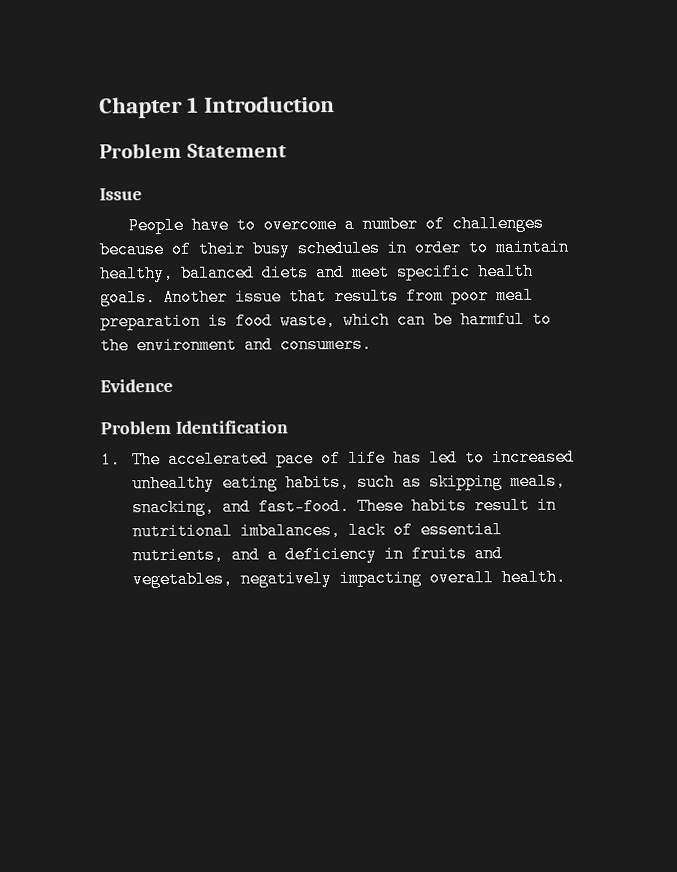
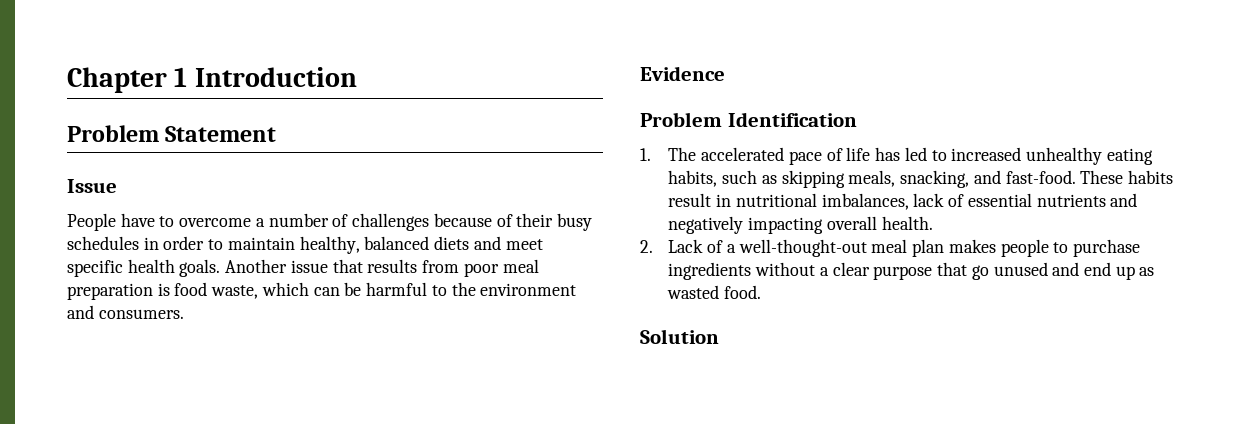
[131,545,503,565] [131,568,566,589] nutrients, and a deficiency in fruits and vegetables, negatively impacting overall health. -> [1036,193,1138,207] [668,216,933,234] [640,239,1140,257] [668,262,1155,280] [667,285,762,299] [640,329,719,344] nutrients and negatively impacting overall health. // 2. Lack of a well-thought-out meal plan makes people to purchase ingredients without a clear purpose that go unused and end up as wasted food. // Solution

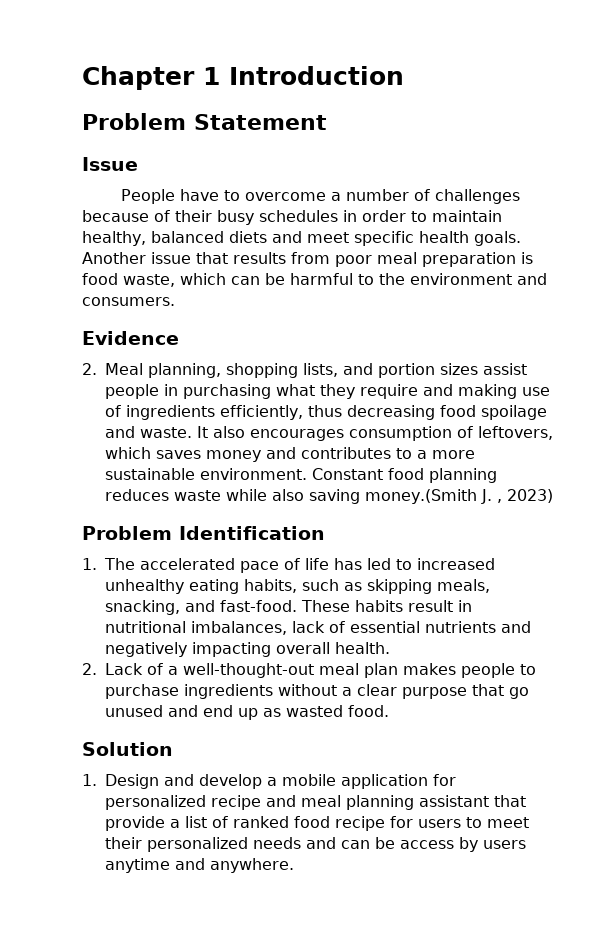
(725, 73) none -> [82,363,527,378] [105,384,550,399] [105,405,547,420] [105,426,553,441] [105,447,475,462] [105,468,497,483] [105,489,553,504] // 2. Meal planning, shopping lists, and portion sizes assist people in purchasing what they require and making use of ingredients efficiently, thus decreasing food spoilage and waste. It also encourages consumption of leftovers, which saves money and contributes to a more sustainable environment. Constant food planning reduces waste while also saving money.(Smith J. , 2023)
(719, 336) none -> [82,774,456,789] [105,795,526,810] [105,816,529,831] [105,837,526,852] [105,858,294,873] // 1. Design and develop a mobile application for personalized recipe and meal planning assistant that provide a list of ranked food recipe for users to meet their personalized needs and can be access by users anytime and anywhere.

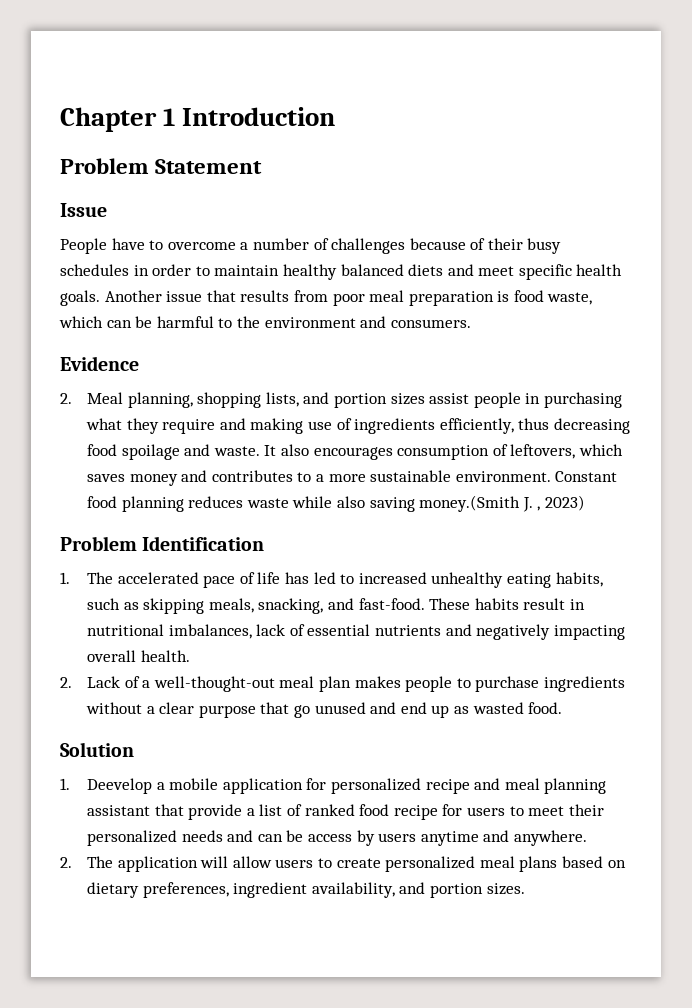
[82,231,146,246] healthy, -> [282,264,337,280] healthy
[105,774,262,789] Design and develop -> [87,778,153,794] Deevelop
(294, 865) none -> [60,856,626,872] [87,882,525,898] // 2. The application will allow users to create personalized meal plans based on dietary preferences, ingredient availability, and portion sizes.

